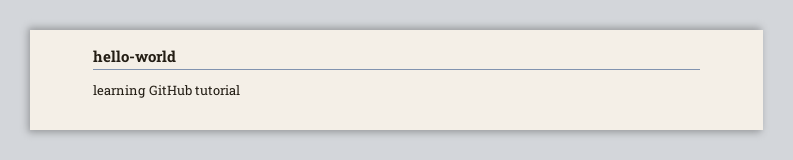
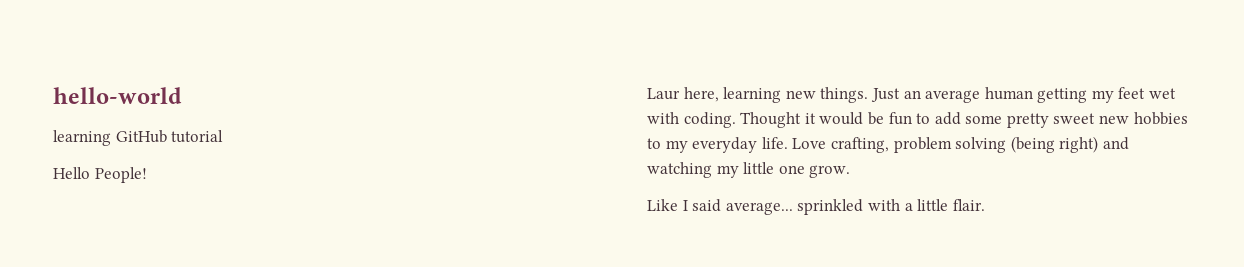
(241, 90) none -> [53,167,147,183] [647,87,1177,103] [647,112,1188,128] [647,136,1129,153] [647,162,851,178] [647,199,985,215] // Hello People! // Laur here, learning new things. Just an average human getting my feet wet with coding. Thought it would be fun to add some pretty sweet new hobbies to my everyday life. Love crafting, problem solving (being right) and watching my little one grow. // Like I said average... sprinkled with a little flair.

